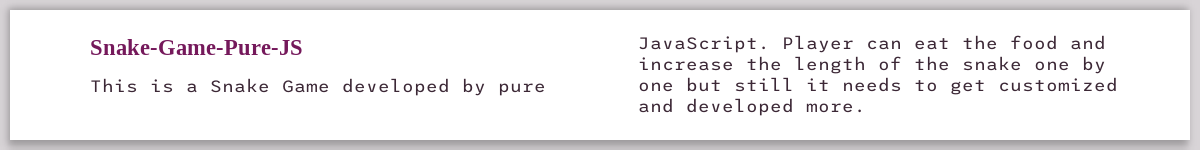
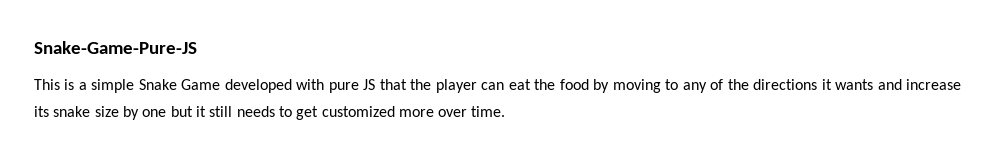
(198, 88) none -> [91,79,135,93] simple
[462,78,546,96] [638,35,1106,53] [638,56,1070,74] by pure JavaScript. Player can eat the food and increase the length of the snake one -> [296,79,962,93] [34,106,119,117] with pure JS that the player can eat the food by moving to any of the directions it wants and increase its snake size
[734,77,830,92] still it -> [195,106,233,117] it still
[638,98,866,116] and developed more. -> [398,106,506,117] more over time.

